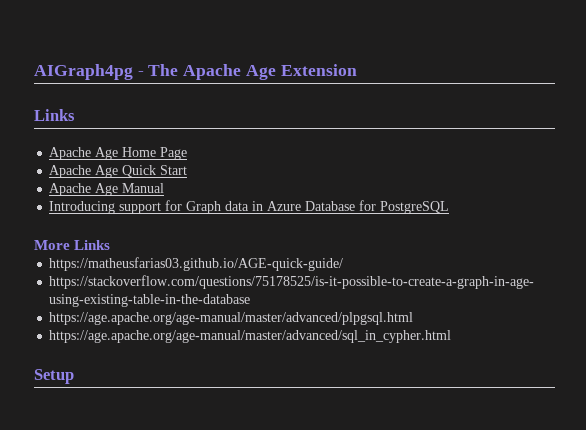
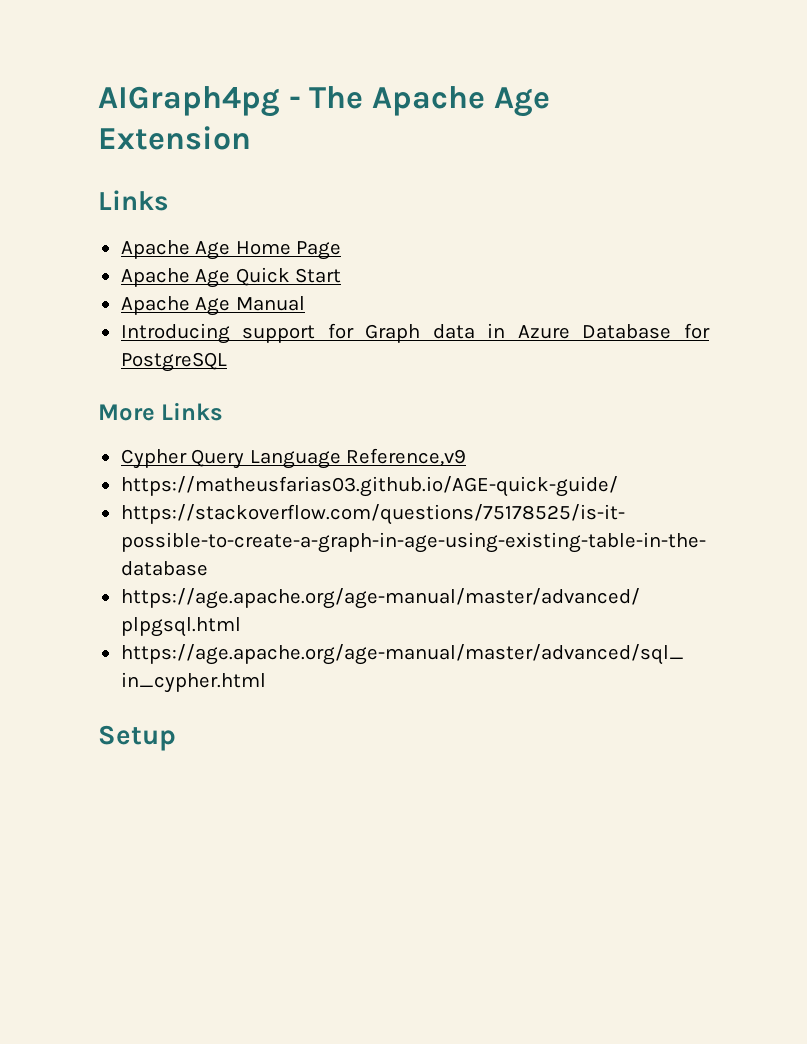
(111, 245) none -> [120,448,467,469] // Cypher Query Language Reference,v9

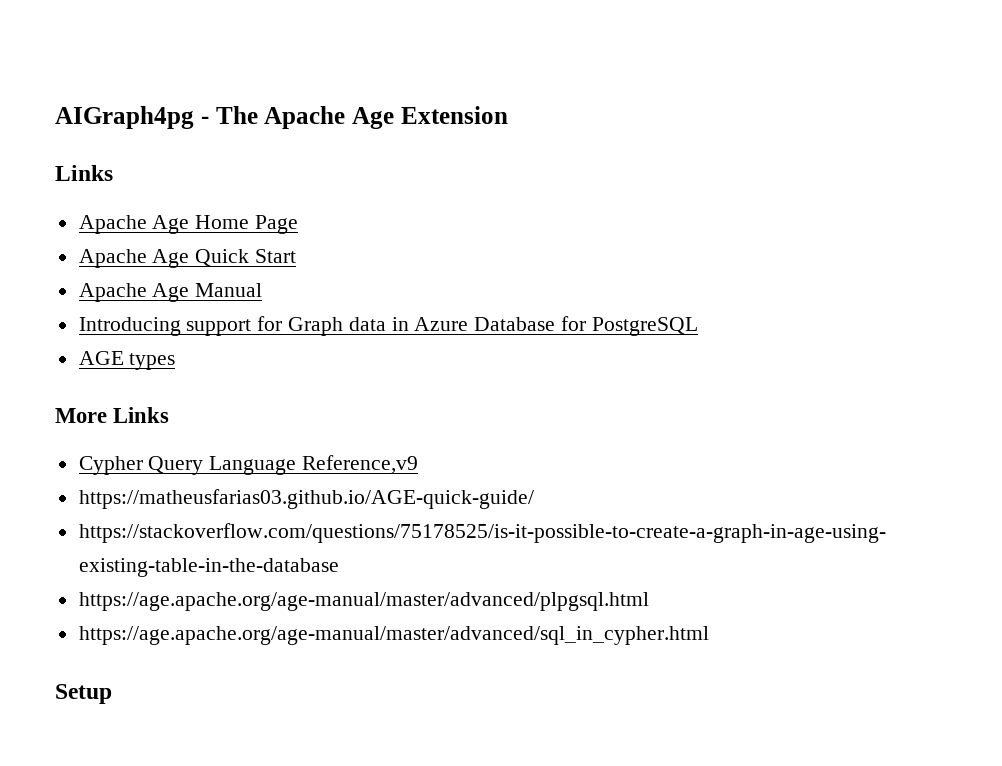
(227, 362) none -> [78,351,176,370] // AGE types

